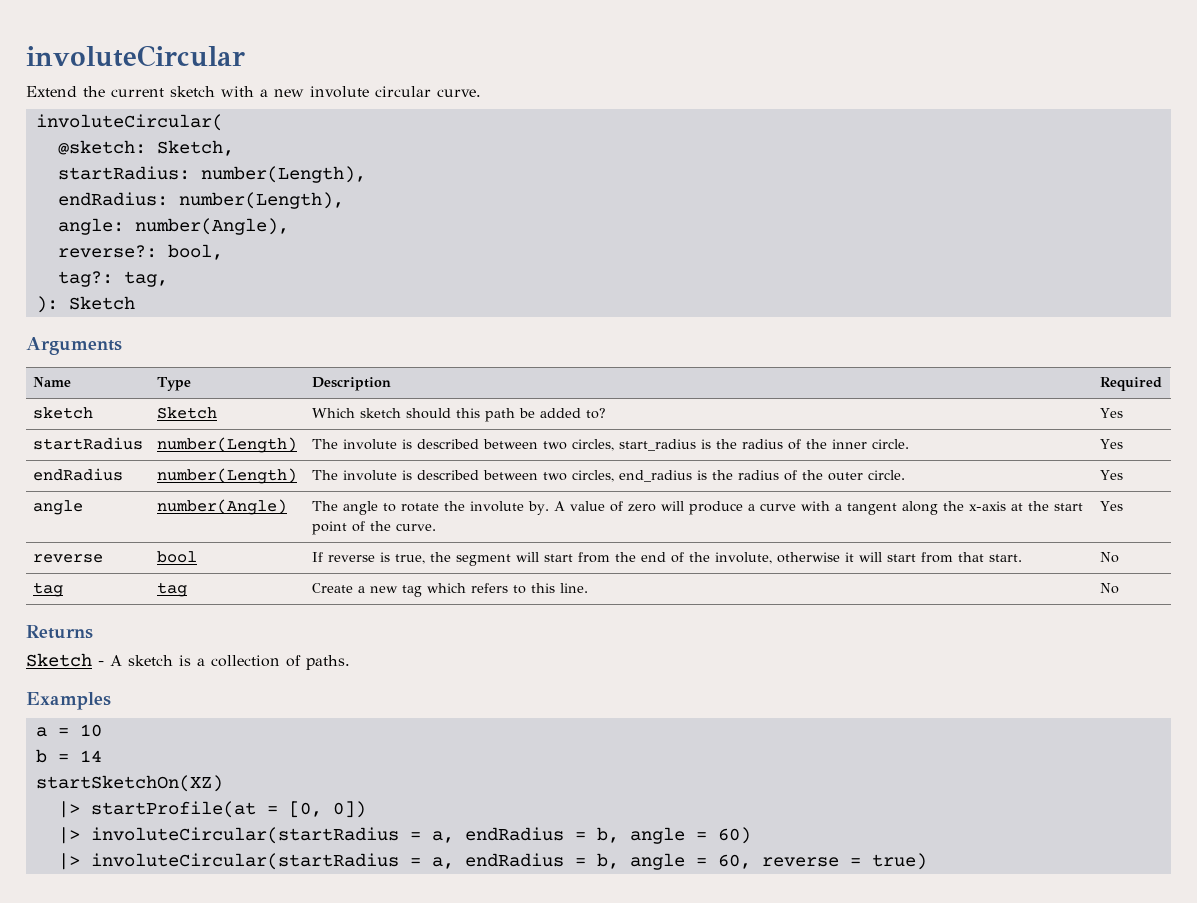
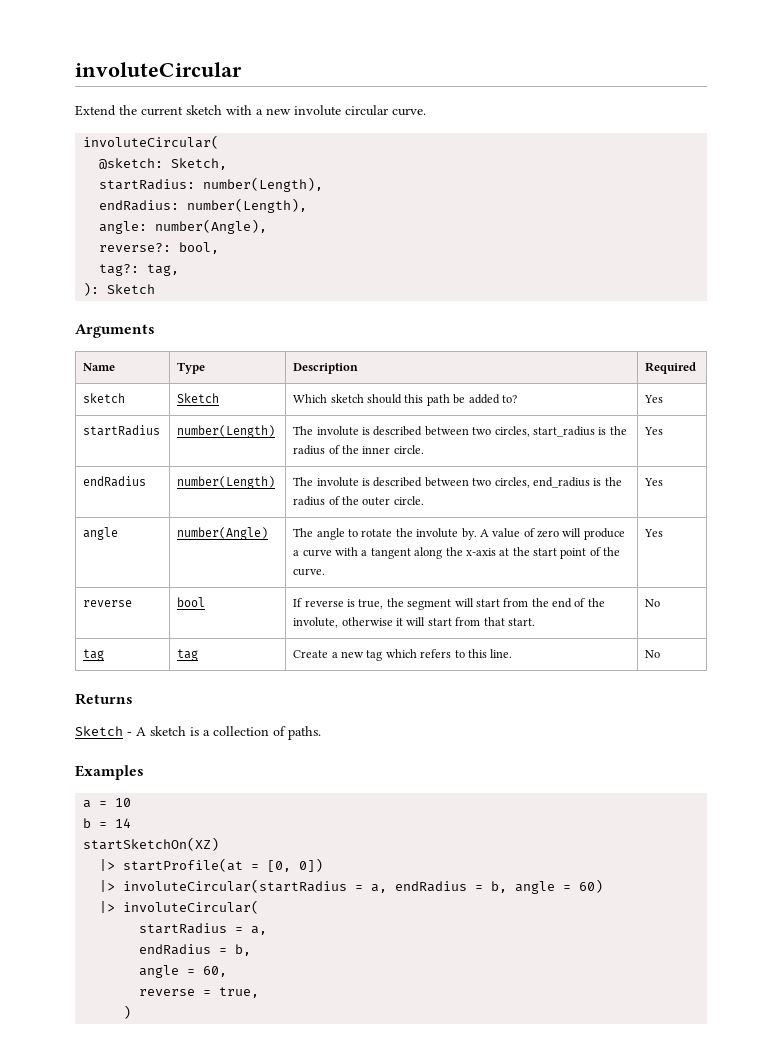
[90,853,619,870] involuteCircular(startRadius = a, endRadius = b, -> [123,900,260,914] [139,923,268,935] [139,944,252,956] involuteCircular( // startRadius = a, // endRadius = b, //
(751, 861) none -> (228, 971) //
[871,853,927,870] true) -> [219,987,260,998] [123,1005,132,1019] true, // )

